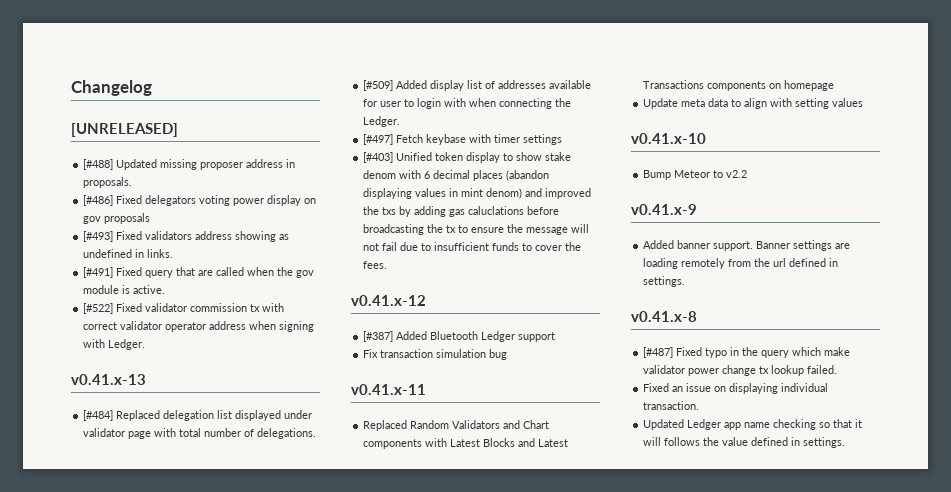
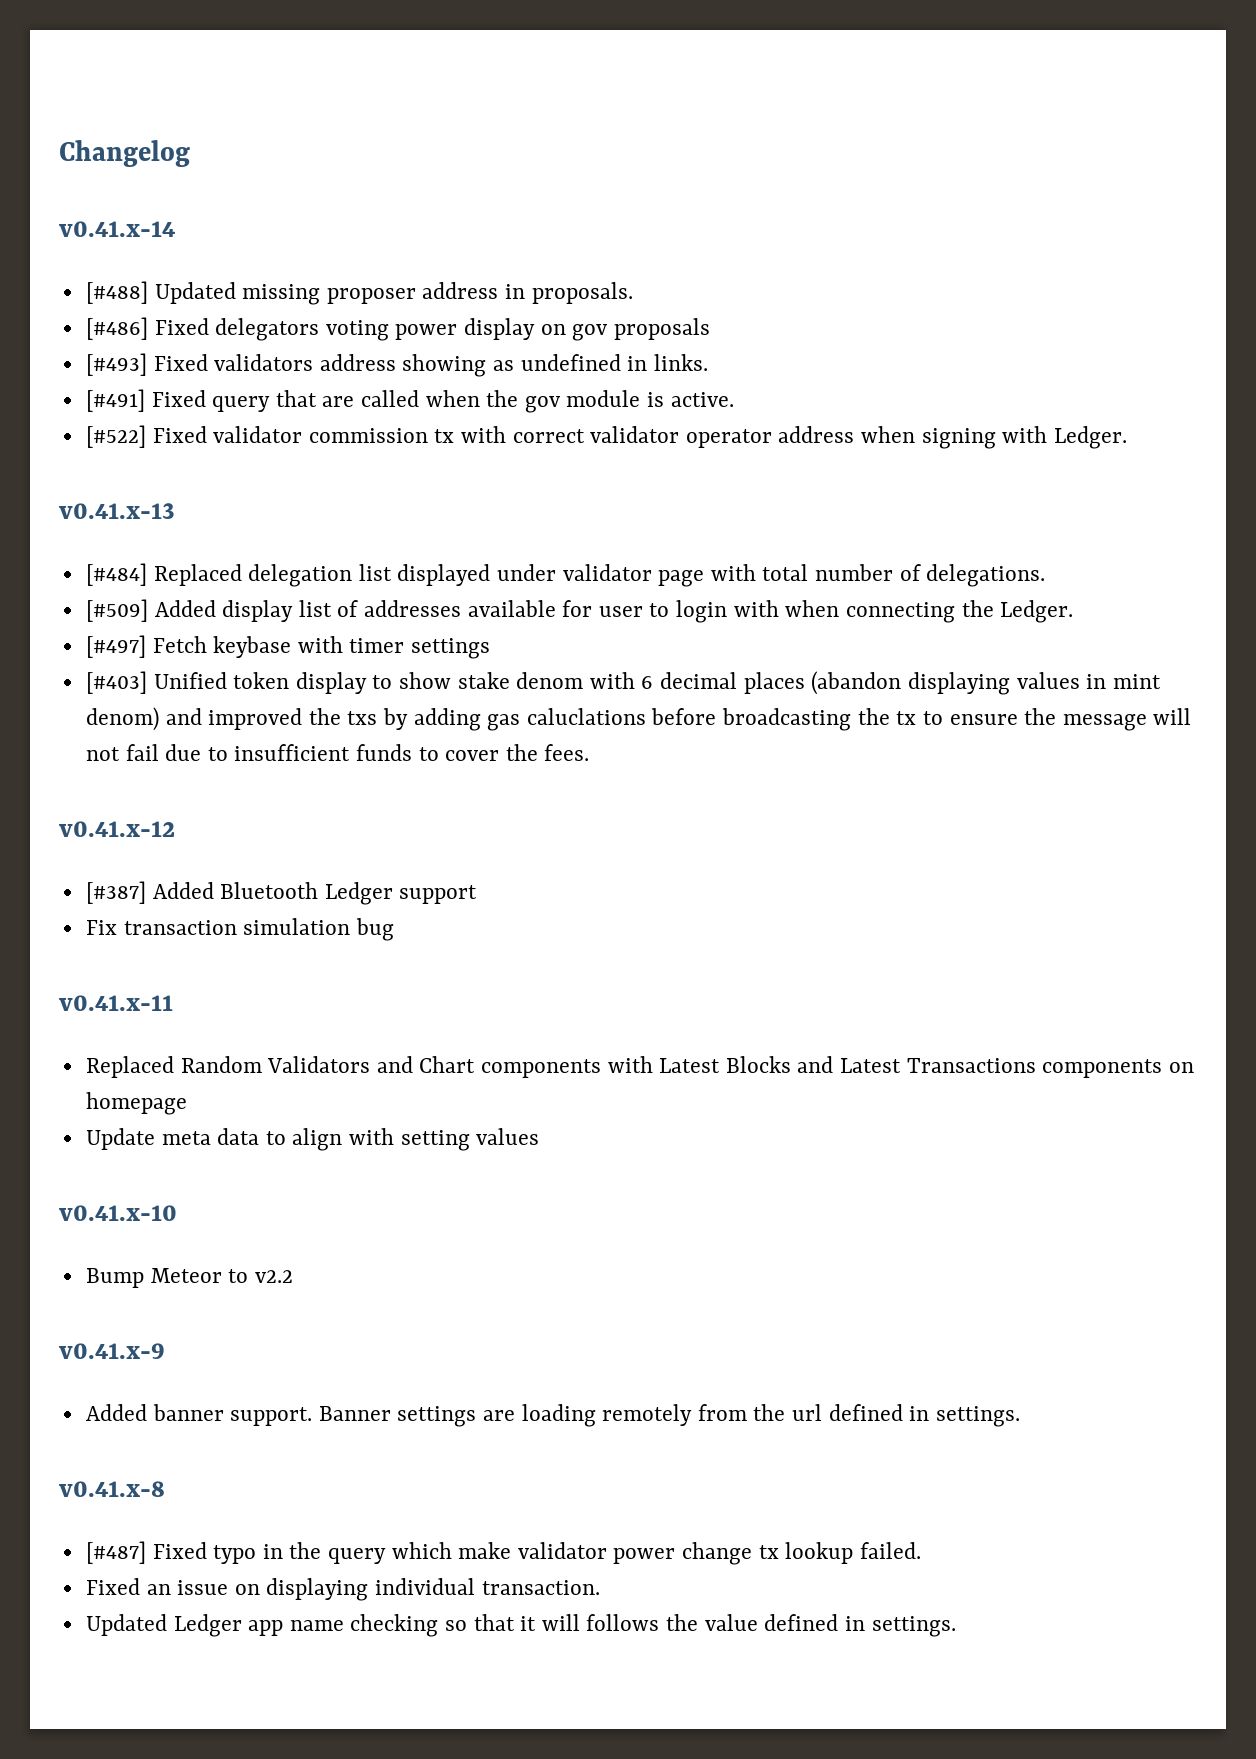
[71,123,178,137] [UNRELEASED] -> [59,221,175,237] v0.41.x-14

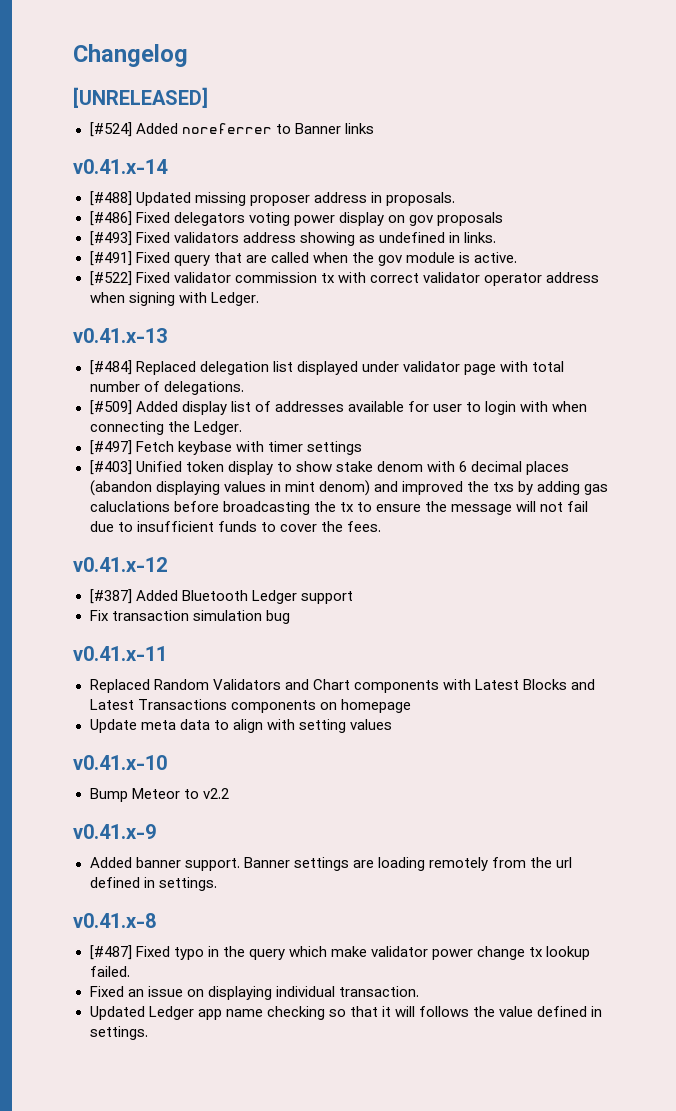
(190, 153) none -> [73,87,208,108] [89,122,374,137] // [UNRELEASED] // [#524] Added noreferrer to Banner links

